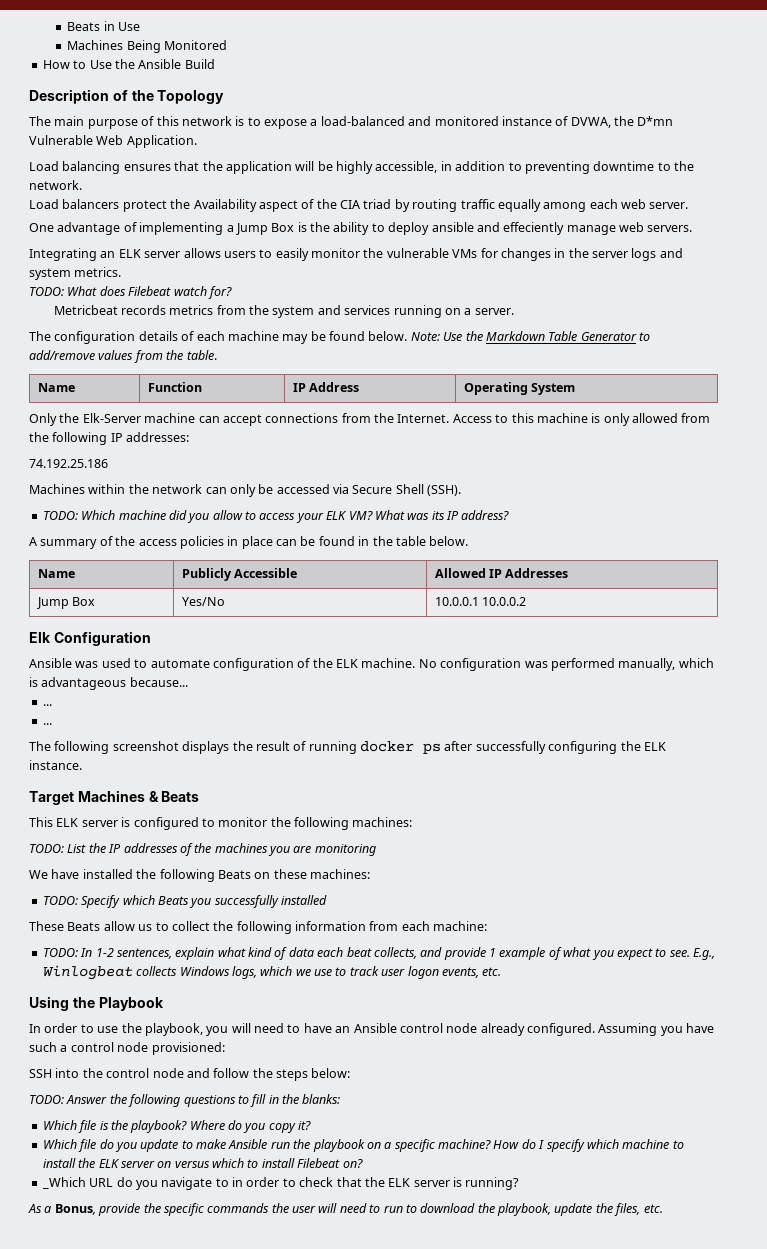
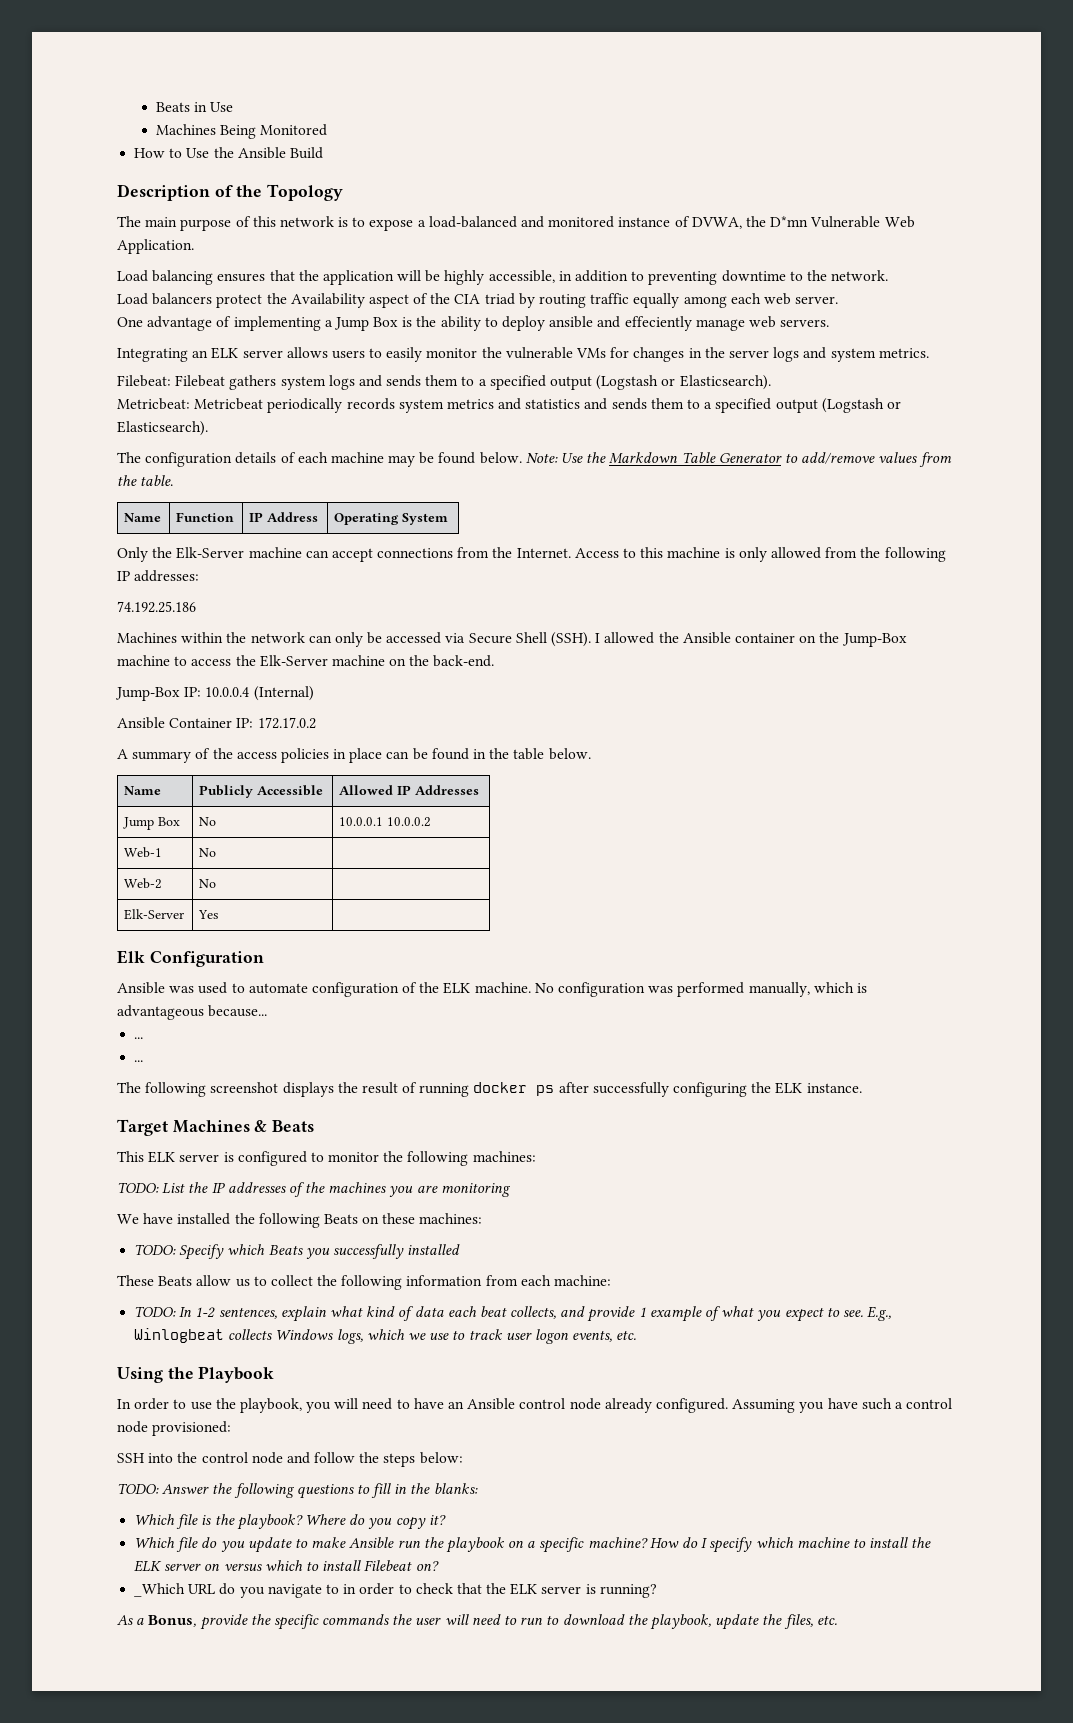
[29,286,232,299] [53,305,514,318] TODO: What does Filebeat watch for? // Metricbeat records metrics from the system and services running on a server. -> [117,375,771,390] [117,398,901,413] [117,421,208,436] Filebeat: Filebeat gathers system logs and sends them to a specified output (Logstash or Elasticsearch). // Metricbeat: Metricbeat periodically records system metrics and statistics and sends them to a specified output (Logstash or Elasticsearch).
[42,510,510,523] // TODO: Which machine did you allow to access your ELK VM? What was its IP address? -> [595,632,907,647] [117,655,495,667] [115,686,314,701] [117,717,316,729] I allowed the Ansible container on the Jump-Box machine to access the Elk-Server machine on the back-end. // Jump-Box IP: 10.0.0.4 (Internal) // Ansible Container IP: 172.17.0.2
[181,597,225,606] Yes/No -> [199,817,217,826] No
(527, 601) none -> [124,847,163,858] [199,848,217,857] [124,878,163,889] [199,879,217,888] [124,909,185,920] [198,910,219,919] // Web-1 | No | // Web-2 | No | // Elk-Server | Yes |

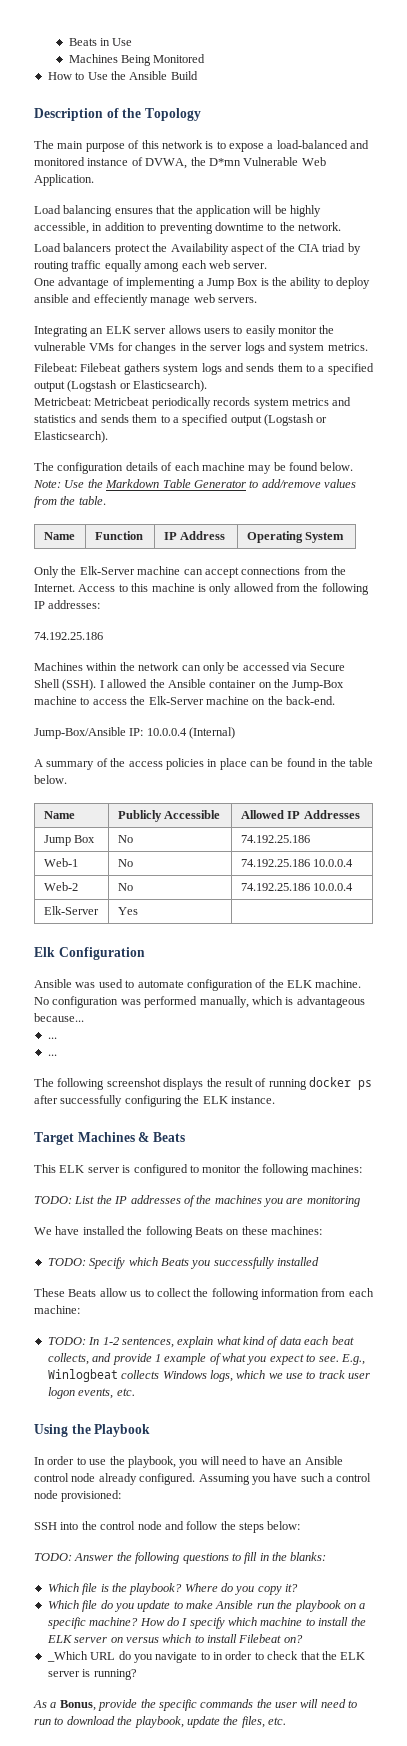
[115,687,180,701] Jump-Box -> [34,727,126,739] Jump-Box/Ansible
[117,717,316,729] // Ansible Container IP: 172.17.0.2 -> (236, 733) none
[339,817,432,827] 10.0.0.1 10.0.0.2 -> [240,835,310,843] 74.192.25.186
(217, 852) none -> [240,859,354,867] 74.192.25.186 10.0.0.4
(217, 883) none -> [240,883,354,891] 74.192.25.186 10.0.0.4

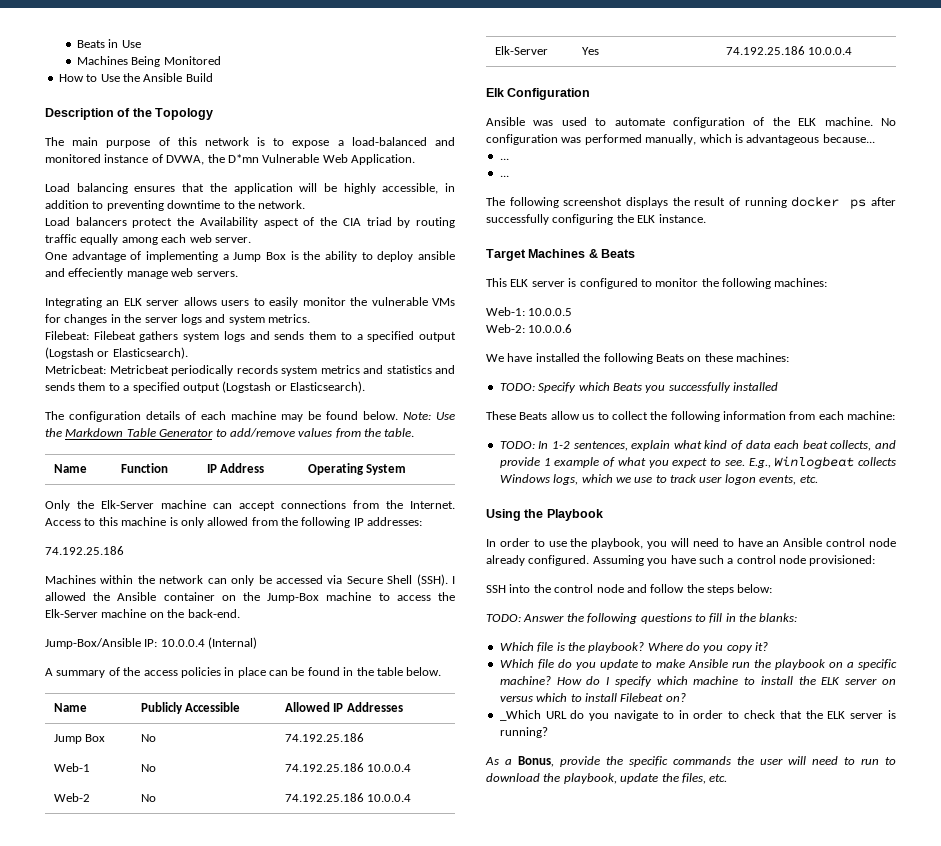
(138, 911) none -> [725,46,853,55] 74.192.25.186 10.0.0.4
[34,1195,360,1207] TODO: List the IP addresses of the machines you are monitoring -> [486,307,573,316] [486,324,573,333] Web-1: 10.0.0.5 // Web-2: 10.0.0.6

